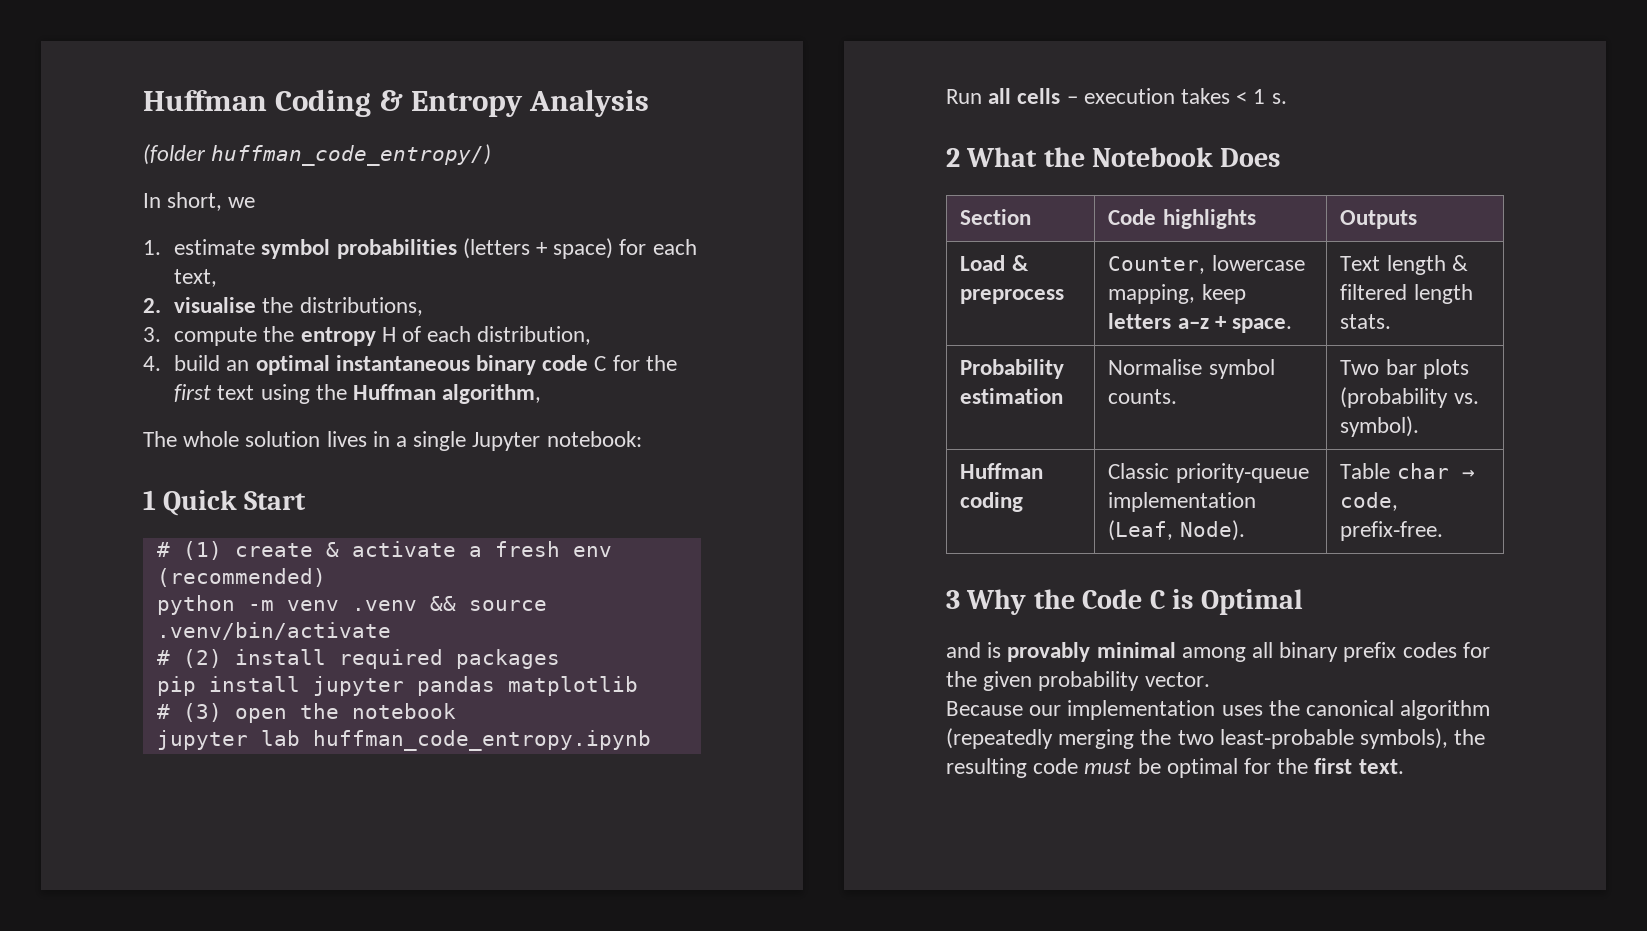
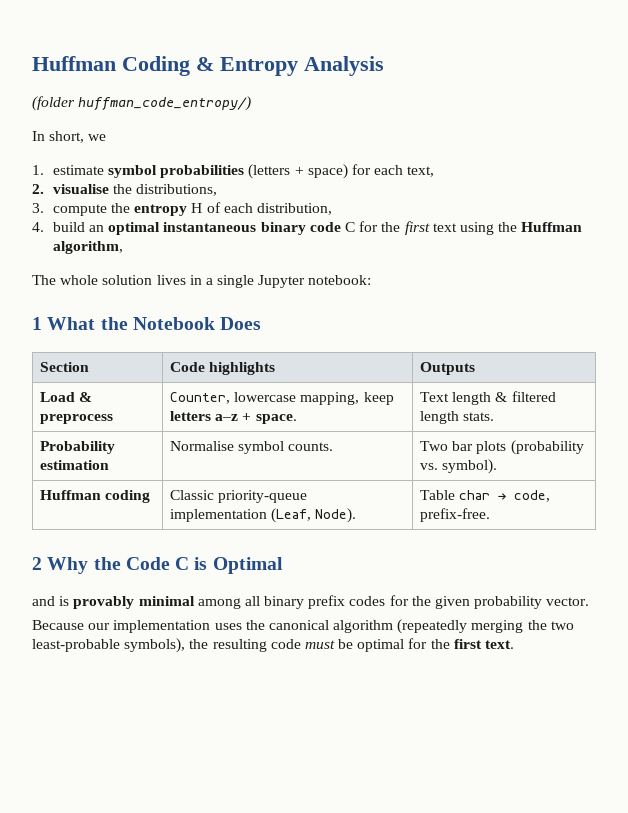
[163,490,306,516] [156,541,612,560] [156,568,326,587] [156,595,547,615] [156,622,391,640] [156,649,560,669] [156,676,638,696] [156,703,456,723] [156,730,651,751] [946,88,1287,104] [946,148,960,167] Quick Start // # (1) create & activate a fresh env (recommended) // python -m venv .venv && source .venv/bin/activate // # (2) install required packages // pip install jupyter pandas matplotlib // # (3) open the notebook // jupyter lab huffman_code_entropy.ipynb // Run all cells – execution takes < 1 s. // 2 -> (42, 323) none
[946,590,960,609] 3 -> [32,557,42,570] 2

